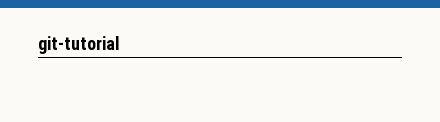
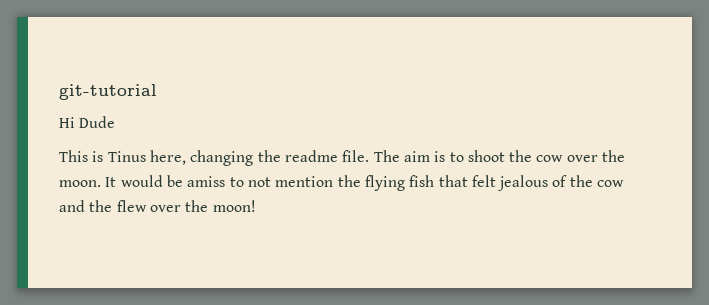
(120, 45) none -> [59,116,116,128] [59,150,626,166] [59,175,625,191] [59,200,256,212] // Hi Dude // This is Tinus here, changing the readme file. The aim is to shoot the cow over the moon. It would be amiss to not mention the flying fish that felt jealous of the cow and the flew over the moon!

